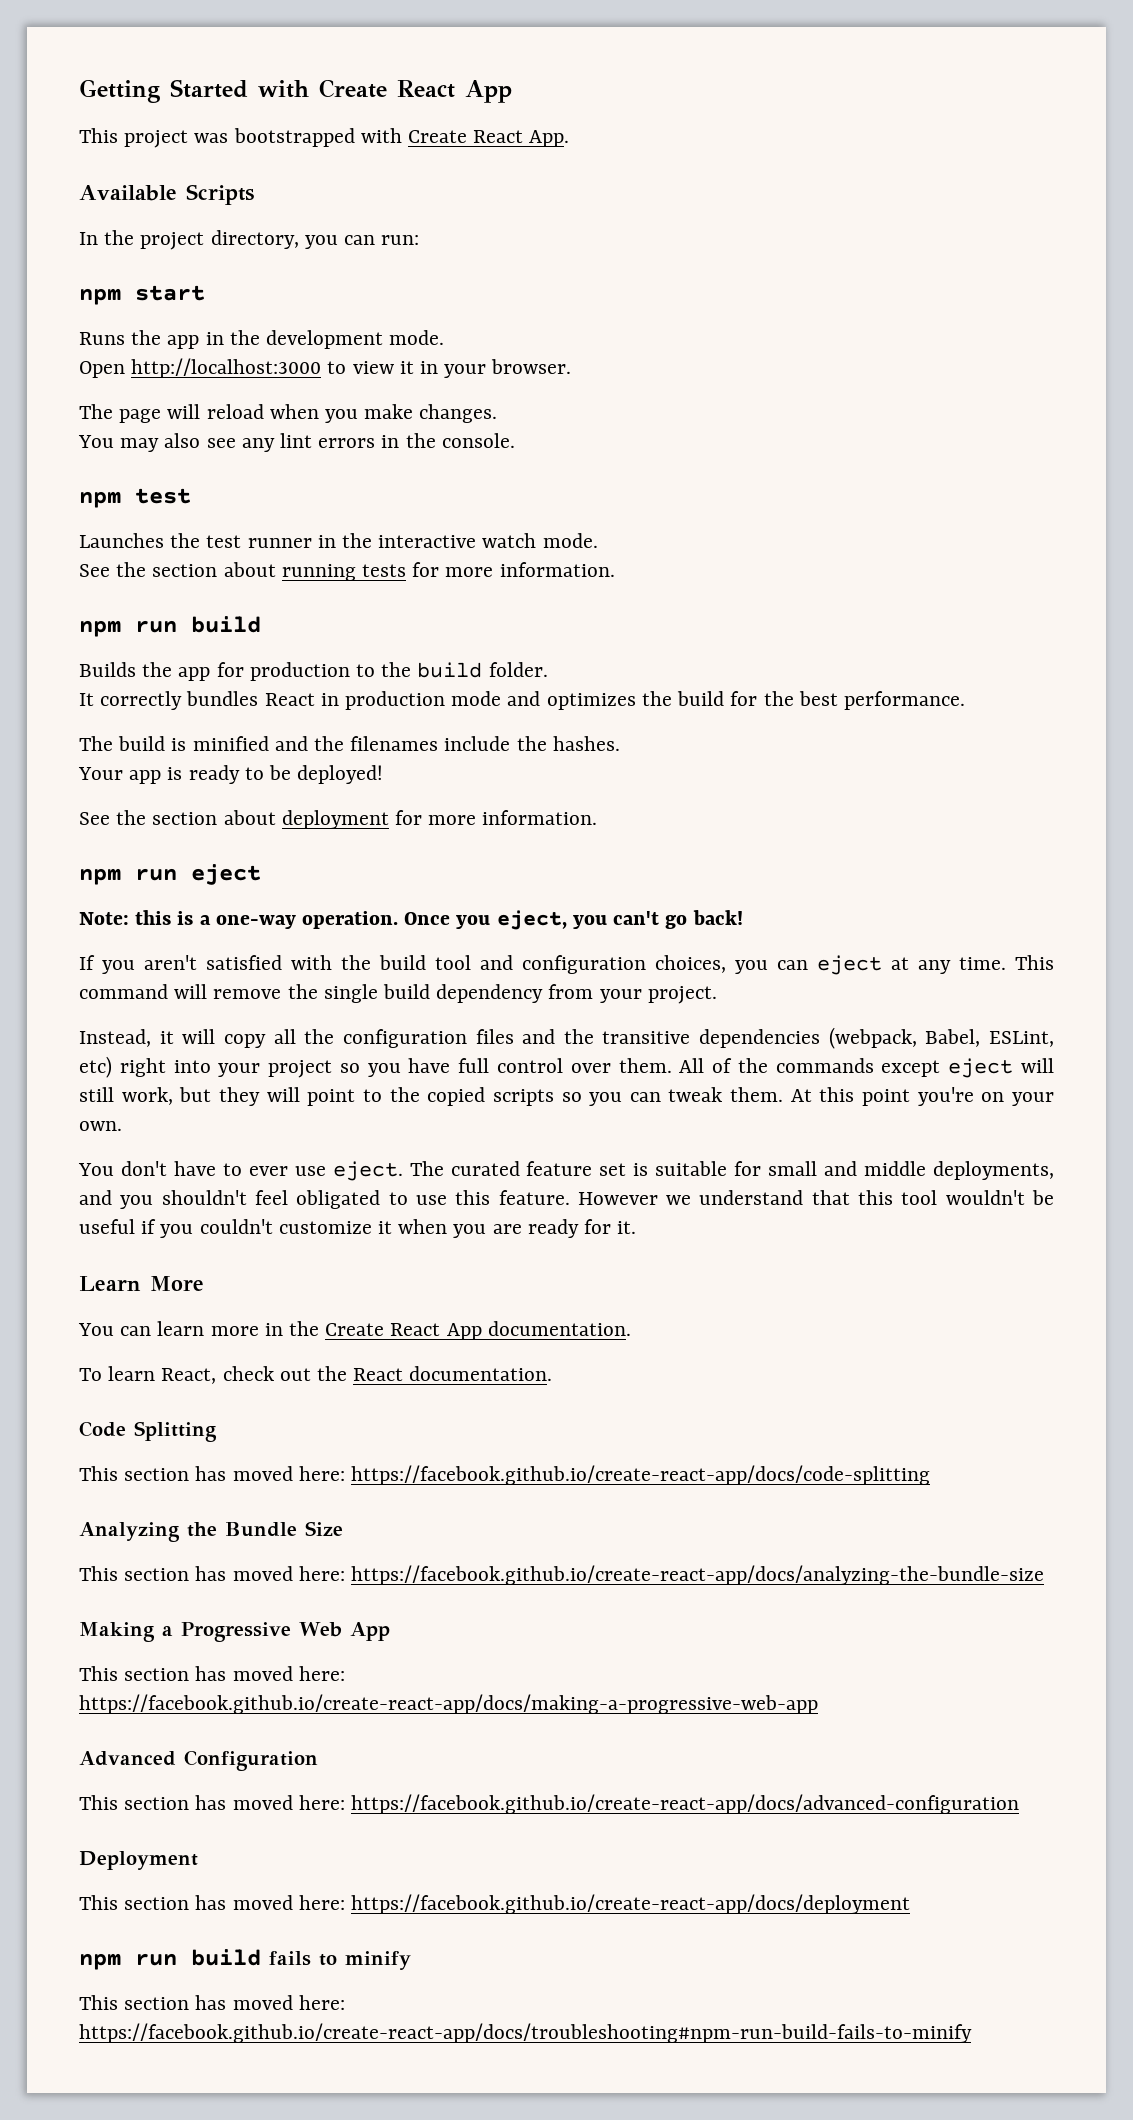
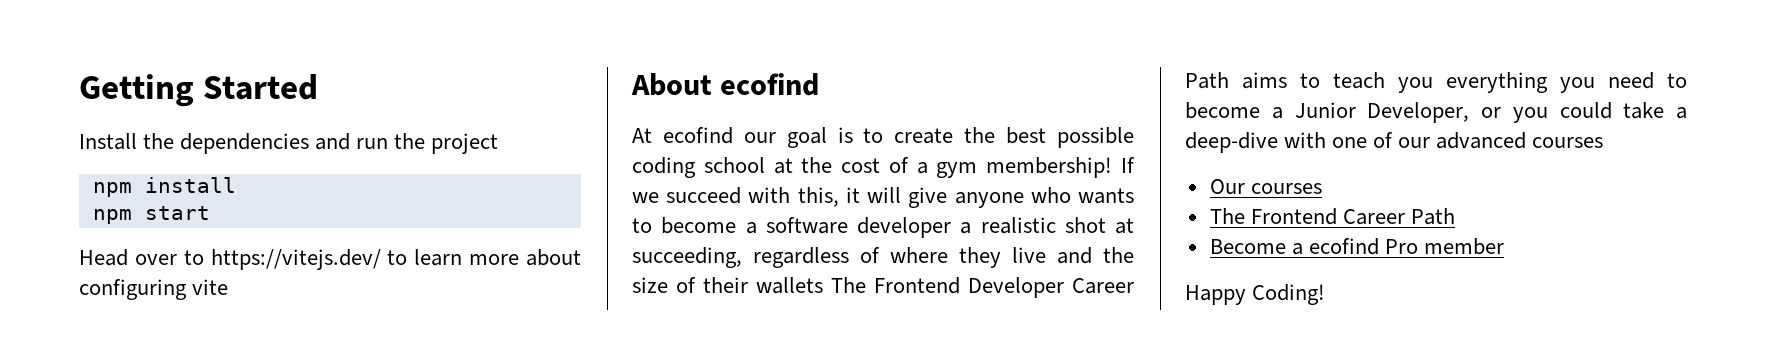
[258,79,512,103] [79,128,570,148] [79,184,254,205] [79,230,420,250] [79,285,205,305] [79,330,445,349] [79,358,572,378] [79,404,498,423] [78,433,515,452] [79,488,191,508] [79,533,598,548] [79,562,615,581] [79,616,261,637] [79,662,548,681] [79,691,965,710] [79,736,620,751] [78,765,384,784] [79,810,598,829] [79,864,261,885] [79,910,743,930] [79,955,1054,975] [79,984,717,1004] [79,1027,1054,1049] [79,1056,1055,1078] [79,1087,1054,1106] [79,1121,122,1131] [78,1161,1055,1181] [79,1190,1054,1209] [79,1219,637,1238] [79,1276,204,1291] [78,1321,631,1340] [79,1366,553,1384] [79,1421,217,1442] [79,1465,931,1485] [79,1521,343,1542] [79,1565,1045,1585] [79,1622,390,1642] [79,1666,345,1681] [79,1694,818,1714] [79,1750,318,1771] [79,1794,1020,1814] [79,1851,198,1870] [79,1894,911,1914] [79,1949,411,1970] [79,1995,345,2010] [79,2023,972,2043] with Create React App // This project was bootstrapped with Create React App. // Available Scripts // In the project directory, you can run: // npm start // Runs the app in the development mode. // Open http://localhost:3000 to view it in your browser. // The page will reload when you make changes. // You may also see any lint errors in the console. // npm test // Launches the test runner in the interactive watch mode. // See the section about running tests for more information. // npm run build // Builds the app for production to the build folder. // It correctly bundles React in production mode and optimizes the build for the best performance. // The build is minified and the filenames include the hashes. // Your app is ready to be deployed! // See the section about deployment for more information. // npm run eject // Note: this is a one-way operation. Once you eject, you can't go back! // If you aren't satisfied with the build tool and configuration choices, you can eject at any time. This command will remove the single build dependency from your project. // Instead, it will copy all the configuration files and the transitive dependencies (webpack, Babel, ESLint, etc) right into your project so you have full control over them. All of the commands except eject will still work, but they will point to the copied scripts so you can tweak them. At this point you're on your own. // You don't have to ever use eject. The curated feature set is suitable for small and middle deployments, and you shouldn't feel obligated to use this feature. However we understand that this tool wouldn't be useful if you couldn't customize it when you are ready for it. // Learn More // You can learn more in the Create React App documentation. // To learn React, check out the React documentation. // Code Splitting // This section has moved here: https://facebook.github.io/create-react-app/docs/code-splitting // Analyzing the Bundle Size // This section has moved here: https://facebook.github.io/create-react-app/docs/analyzing-the-bundle-size // Making a Progressive Web App // This section has moved here: https://facebook.github.io/create-react-app/docs/making-a-progressive-web-app // Advanced Configuration // This section has moved here: https://facebook.github.io/create-react-app/docs/advanced-configuration // Deployment // This section has moved here: https://facebook.github.io/create-react-app/docs/deployment // npm run build fails to minify // This section has moved here: https://facebook.github.io/create-react-app/docs/troubleshooting#npm-run-build-fails-to-minify -> [79,133,499,154] [92,177,236,197] [92,206,210,224] [79,249,581,270] [79,279,229,300] [631,73,820,96] [632,127,1134,148] [632,157,1135,178] [632,187,1134,208] [632,217,1134,238] [632,247,1134,268] [632,277,1134,298] [1185,72,1687,93] [1185,102,1687,123] [1185,132,1604,153] [1209,179,1322,194] [1209,208,1455,225] [1209,238,1505,255] [1185,284,1326,305] // Install the dependencies and run the project // npm install // npm start // Head over to https://vitejs.dev/ to learn more about configuring vite // About ecofind // At ecofind our goal is to create the best possible coding school at the cost of a gym membership! If we succeed with this, it will give anyone who wants to become a software developer a realistic shot at succeeding, regardless of where they live and the size of their wallets The Frontend Developer Career Path aims to teach you everything you need to become a Junior Developer, or you could take a deep-dive with one of our advanced courses // Our courses // The Frontend Career Path // Become a ecofind Pro member // Happy Coding!

